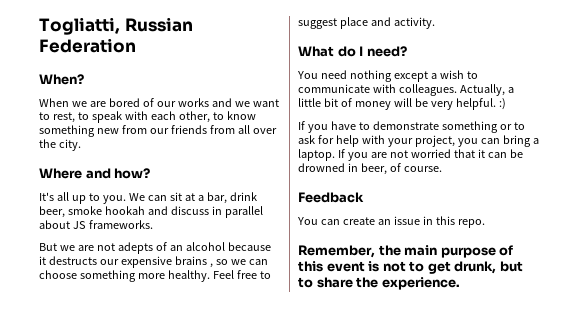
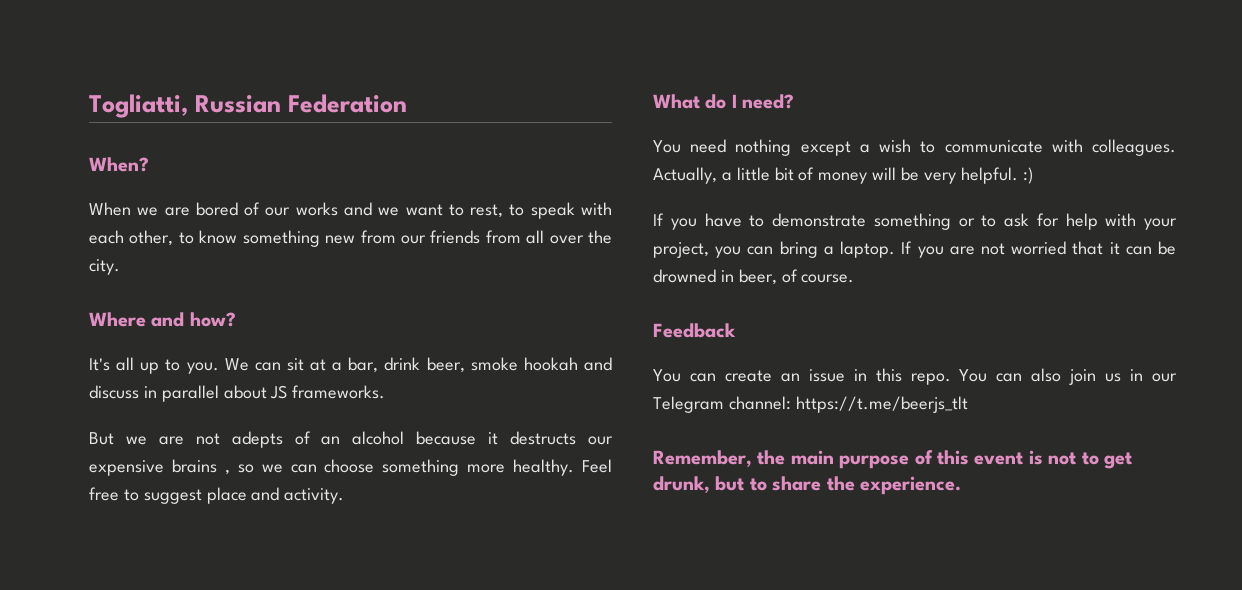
(485, 223) none -> [959,368,1178,385] [653,396,968,413] You can also join us in our Telegram channel: https://t.me/beerjs_tlt

